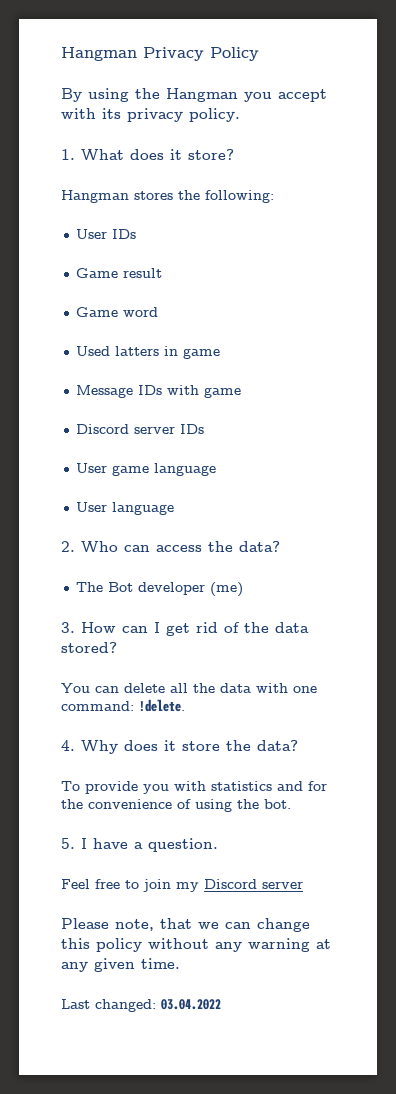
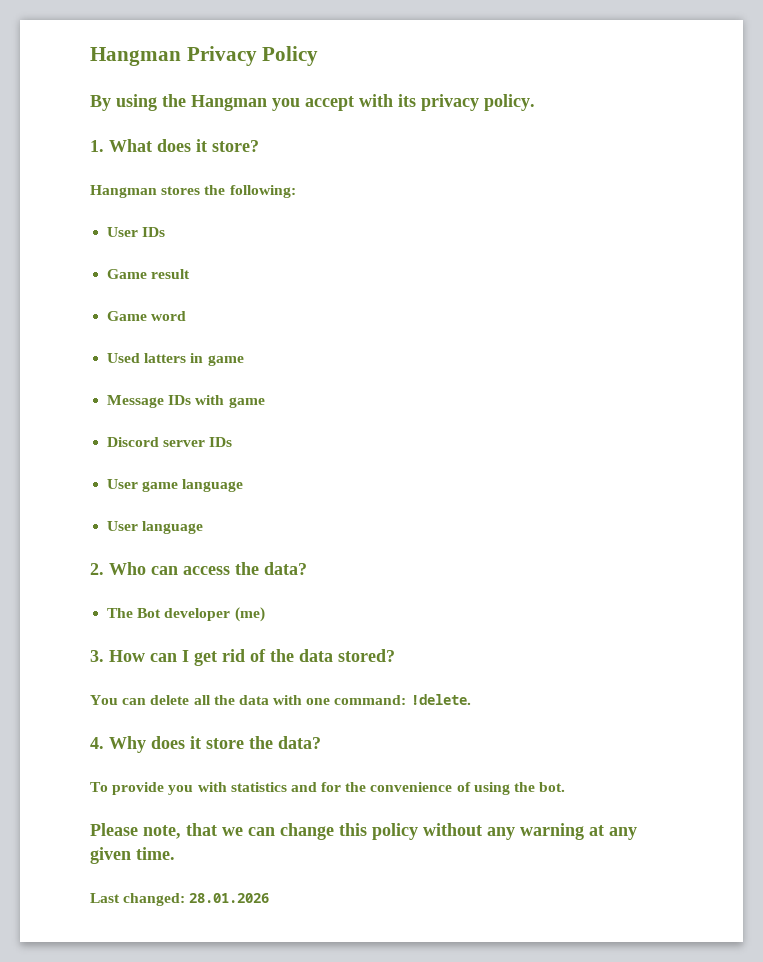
[61,838,218,852] [61,879,303,892] // 5. I have a question. // Feel free to join my Discord server -> (566, 787) none
[161,999,221,1010] 03.04.2022 -> [189,893,270,903] 28.01.2026

